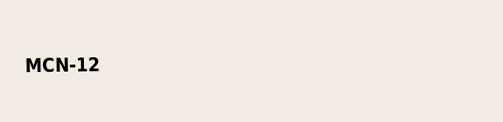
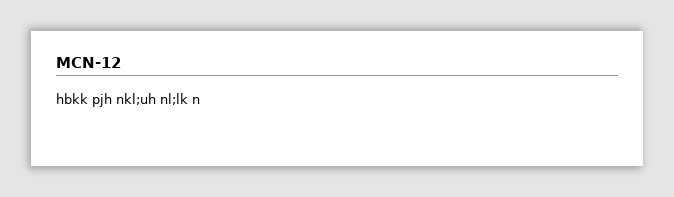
(101, 65) none -> [56,93,200,107] // hbkk pjh nkl;uh nl;lk n

